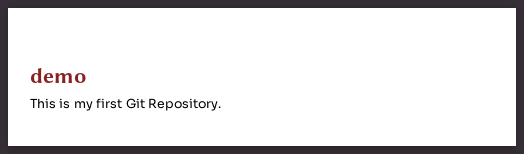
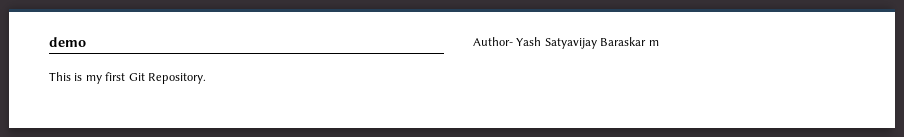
(221, 104) none -> [473,37,659,49] // Author- Yash Satyavijay Baraskar m

